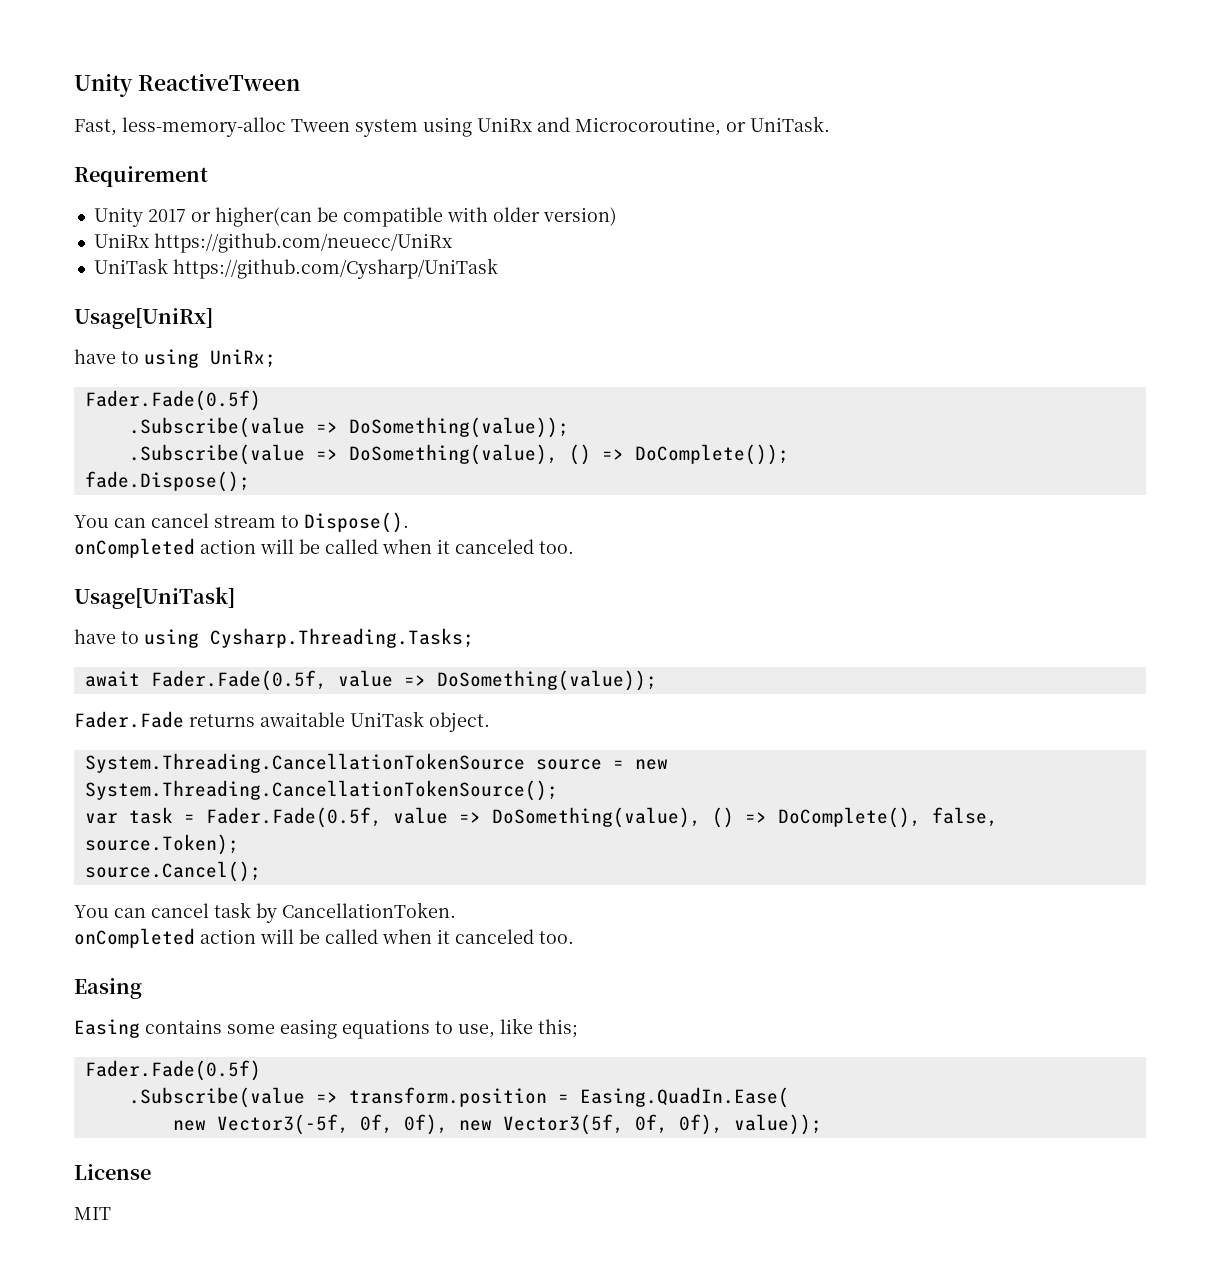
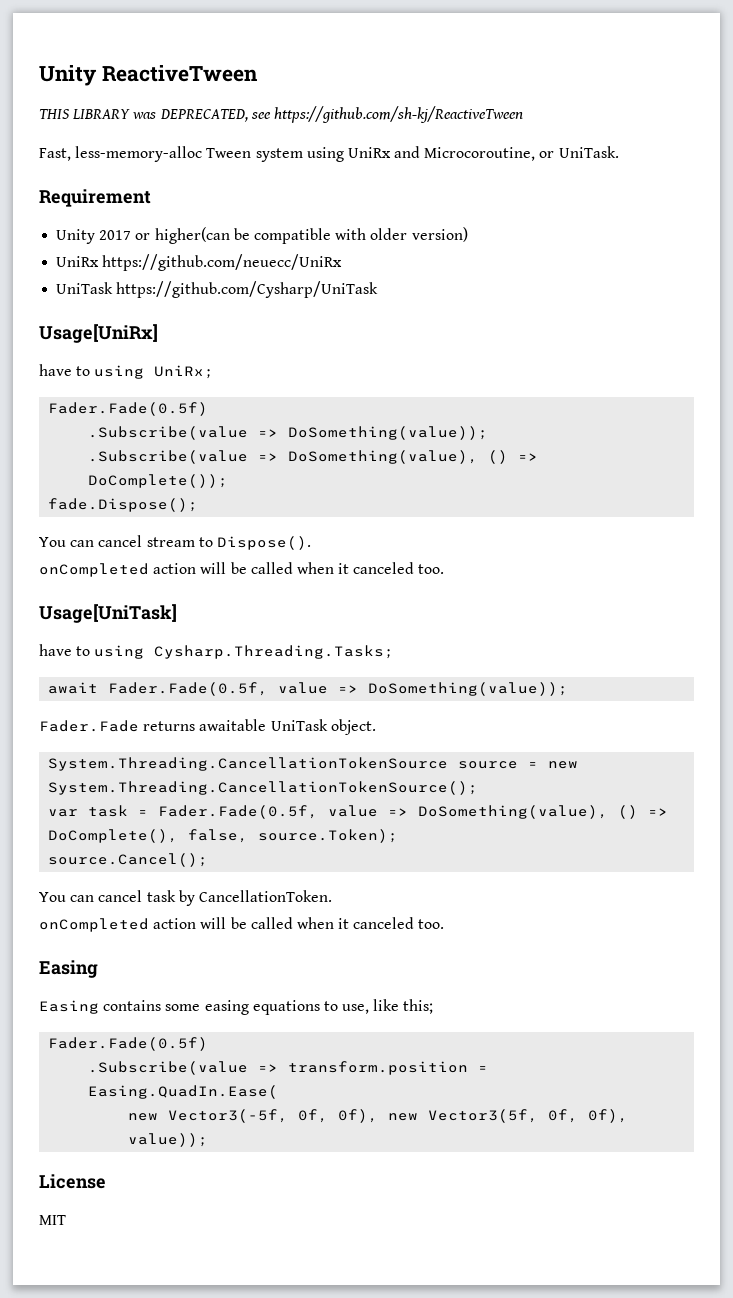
(300, 82) none -> [39,106,523,123] // THIS LIBRARY was DEPRECATED, see https://github.com/sh-kj/ReactiveTween

